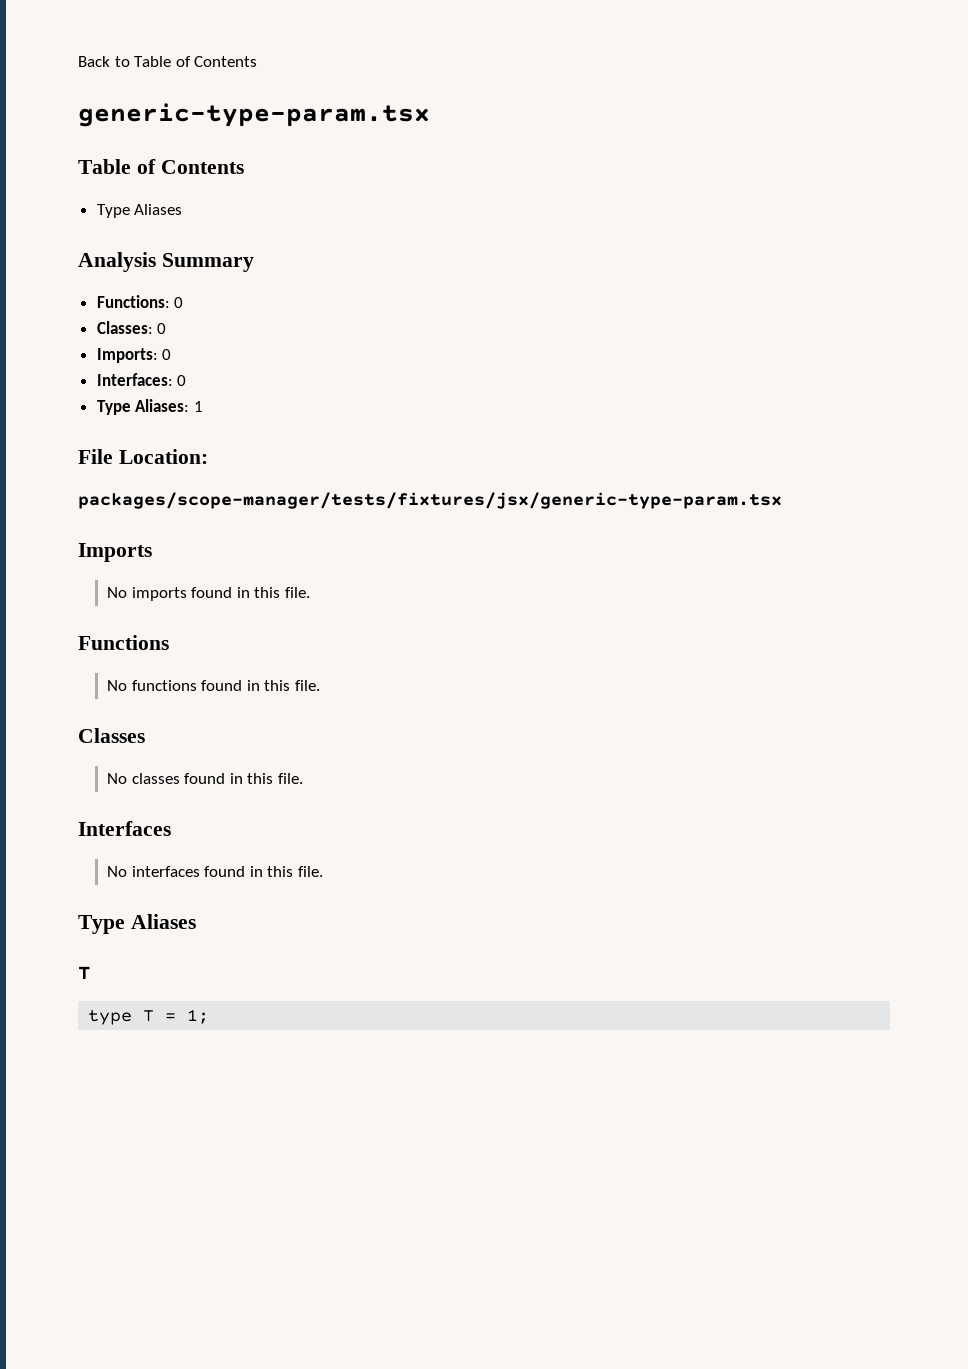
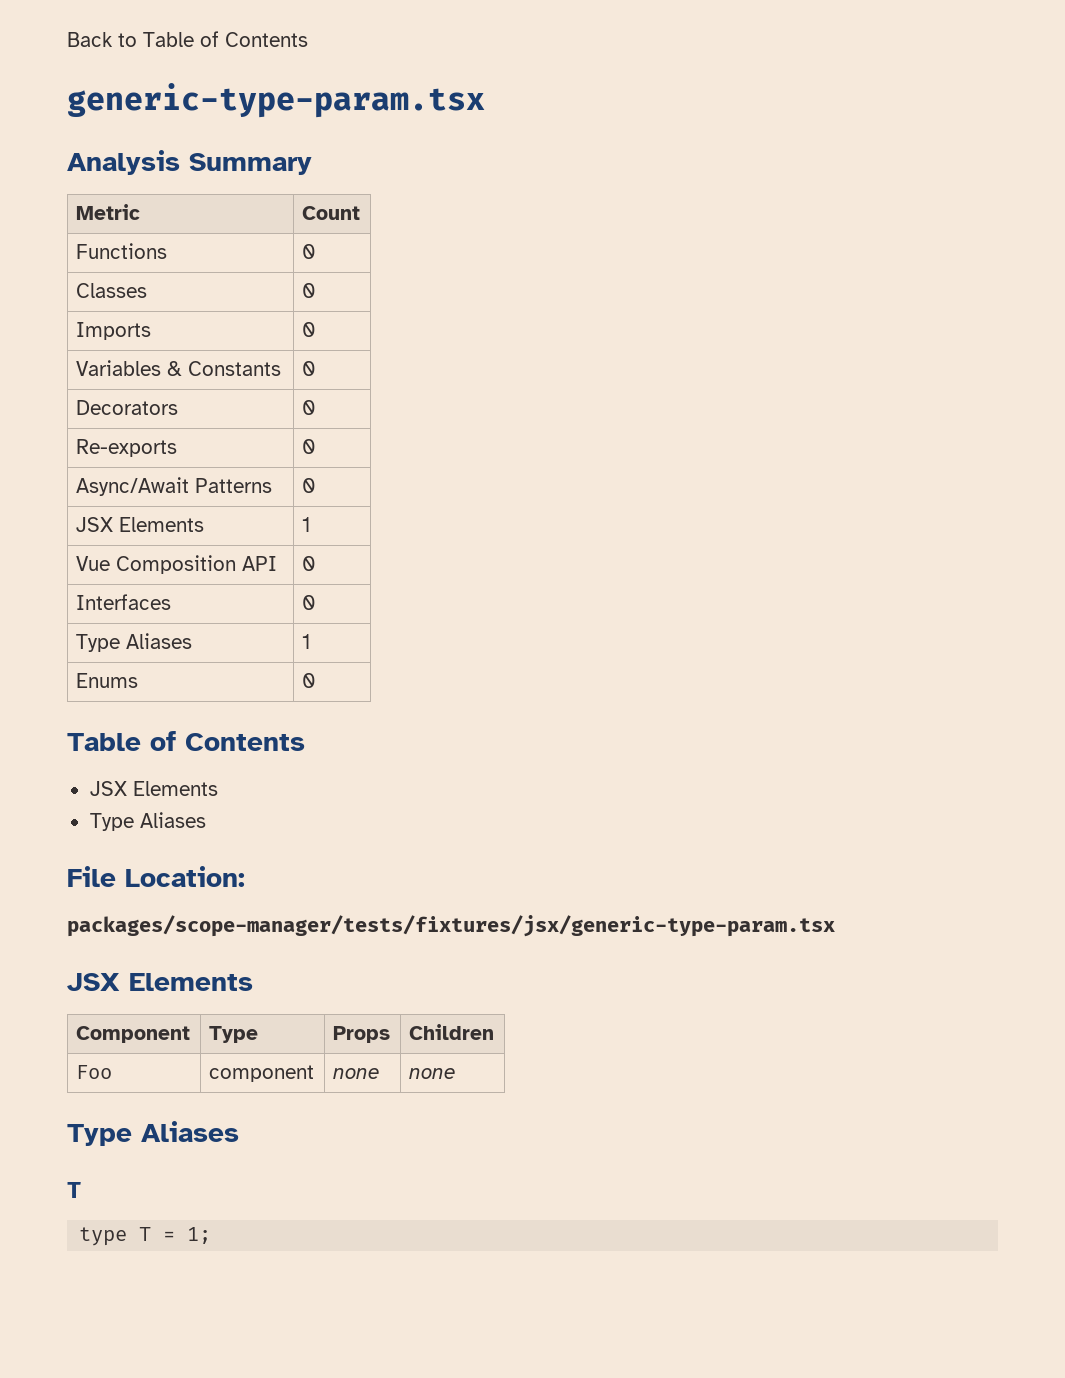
[78,159,244,174] [96,204,183,218] [78,252,254,272] [96,295,184,308] [96,321,167,334] [96,348,172,363] [96,373,187,386] [96,399,203,415] [78,449,208,464] [78,492,782,509] [78,543,152,562] [107,587,310,601] [78,635,169,650] [107,680,320,691] [78,728,145,743] [107,773,303,784] [78,821,171,836] [107,866,323,877] // Table of Contents // Type Aliases // Analysis Summary // Functions: 0 // Classes: 0 // Imports: 0 // Interfaces: 0 // Type Aliases: 1 // File Location: // packages/scope-manager/tests/fixtures/jsx/generic-type-param.tsx // Imports // No imports found in this file. // Functions // No functions found in this file. // Classes // No classes found in this file. // Interfaces // No interfaces found in this file. -> [67,150,312,175] [76,204,141,220] [302,206,361,220] [76,243,168,259] [302,244,317,259] [76,283,148,298] [302,283,317,298] [76,322,152,340] [302,322,317,337] [76,360,282,376] [302,361,317,376] [76,400,179,415] [302,400,317,415] [76,439,178,457] [302,439,317,454] [76,477,273,496] [302,478,317,493] [76,517,205,532] [302,517,311,532] [76,555,278,574] [302,556,317,571] [76,594,172,610] [302,595,317,610] [76,633,193,652] [302,634,311,649] [76,673,139,688] [302,673,317,688] [67,731,305,751] [89,781,218,796] [89,812,206,831] [67,866,245,887] [67,915,835,937] [67,973,253,991] [76,1026,191,1043] [209,1026,259,1043] [333,1026,391,1043] [409,1024,495,1040] [76,1065,113,1079] [209,1065,315,1082] [333,1068,380,1079] [409,1068,456,1079] // Analysis Summary // Metric | Count // Functions | 0 // Classes | 0 // Imports | 0 // Variables & Constants | 0 // Decorators | 0 // Re-exports | 0 // Async/Await Patterns | 0 // JSX Elements | 1 // Vue Composition API | 0 // Interfaces | 0 // Type Aliases | 1 // Enums | 0 // Table of Contents // JSX Elements // Type Aliases // File Location: // packages/scope-manager/tests/fixtures/jsx/generic-type-param.tsx // JSX Elements // Component | Type | Props | Children // Foo | component | none | none

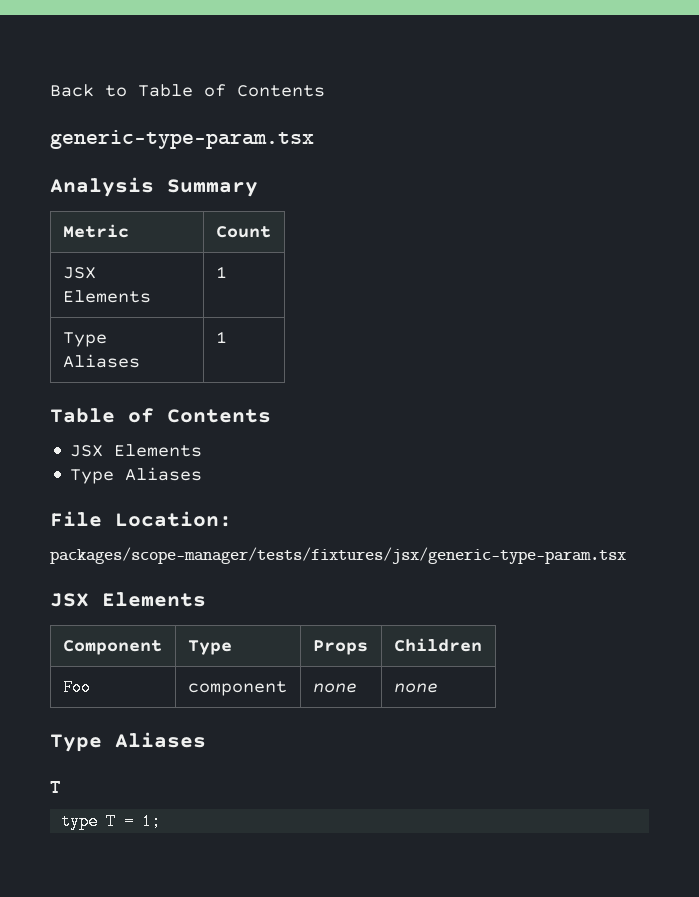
[76,243,168,259] [302,244,317,259] [76,283,148,298] [302,283,317,298] [76,322,152,340] [302,322,317,337] [76,360,282,376] [302,361,317,376] [76,400,179,415] [302,400,317,415] [76,439,178,457] [302,439,317,454] [76,477,273,496] [302,478,317,493] [76,517,205,532] [302,517,311,532] [76,555,278,574] [302,556,317,571] [76,594,172,610] [302,595,317,610] Functions | 0 // Classes | 0 // Imports | 0 // Variables & Constants | 0 // Decorators | 0 // Re-exports | 0 // Async/Await Patterns | 0 // JSX Elements | 1 // Vue Composition API | 0 // Interfaces | 0 -> [62,267,96,279] [62,290,151,303] [215,266,227,278] JSX Elements | 1
[76,673,139,688] [302,673,317,688] // Enums | 0 -> (227, 337) none

